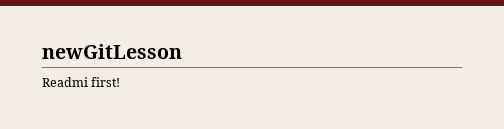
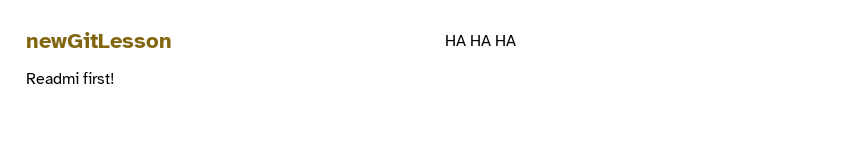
(121, 82) none -> [445,35,517,46] // HA HA HA

